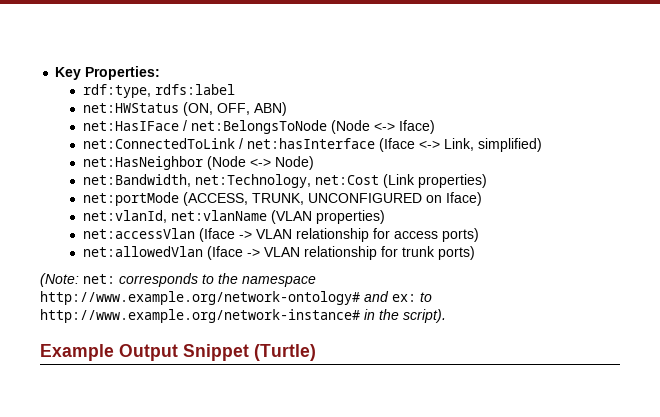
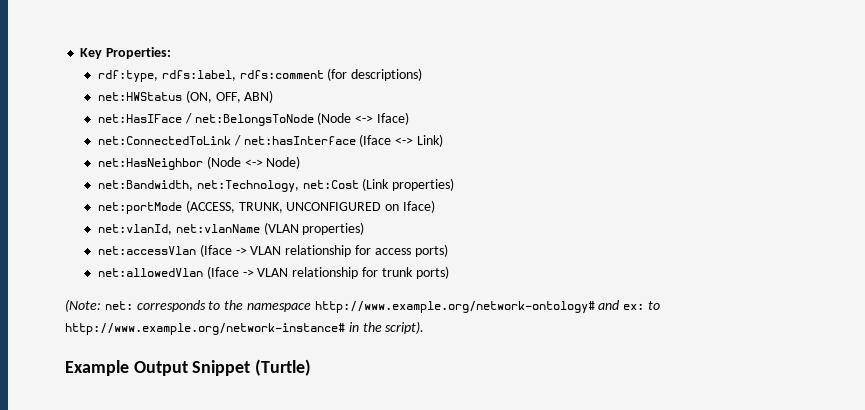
[154,84,235,95] rdfs:label -> [161,68,423,81] rdfs:label, rdfs:comment (for descriptions)
[443,138,542,152] Link, simplified) -> [416,134,443,147] Link)

